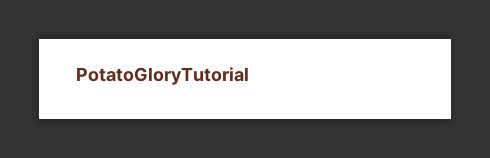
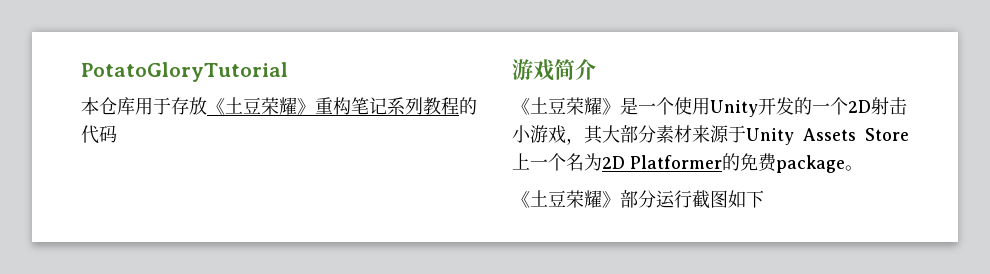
(249, 76) none -> [81,97,477,115] [81,125,117,144] [512,59,596,81] [512,97,907,117] [512,125,909,145] [512,153,863,173] [512,190,764,209] // 本仓库用于存放《土豆荣耀》重构笔记系列教程的代码 // 游戏简介 // 《土豆荣耀》是一个使用Unity开发的一个2D射击小游戏，其大部分素材来源于Unity Assets Store上一个名为2D Platformer的免费package。 // 《土豆荣耀》部分运行截图如下

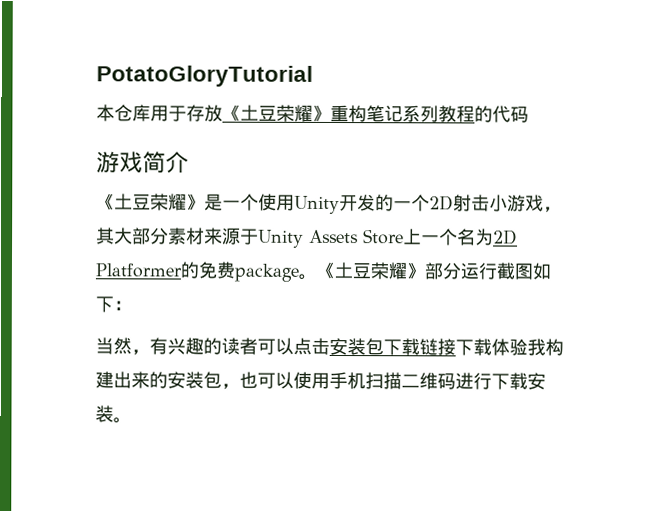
(863, 168) // -> (317, 276) none
(764, 199) none -> [113,300,132,311] [95,337,564,356] [95,371,546,390] [95,405,132,424] ： // 当然，有兴趣的读者可以点击安装包下载链接下载体验我构建出来的安装包，也可以使用手机扫描二维码进行下载安装。

